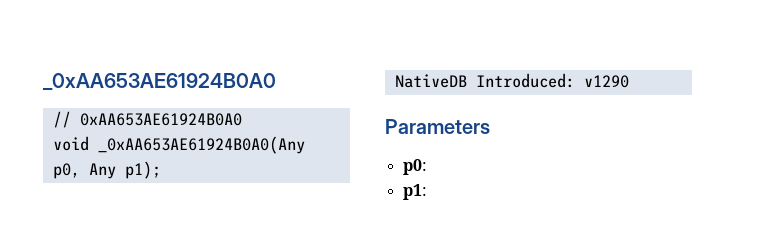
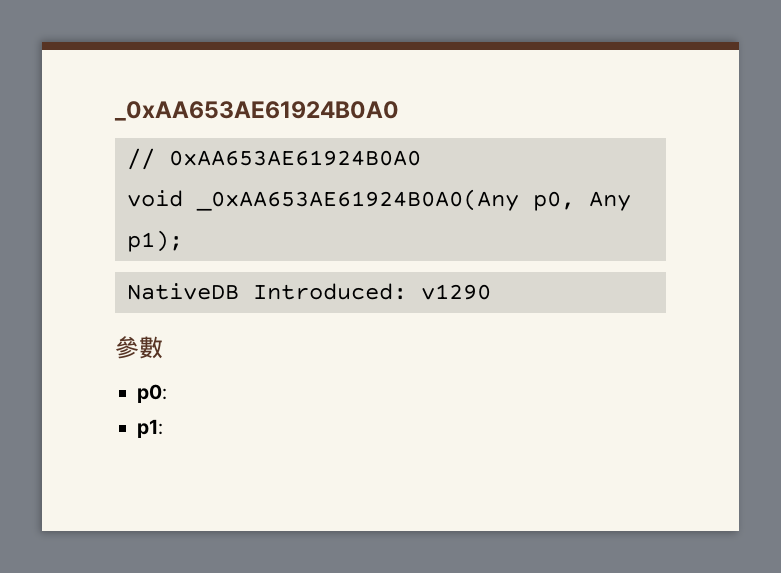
[385,119,490,134] Parameters -> [115,336,163,359] 參數

